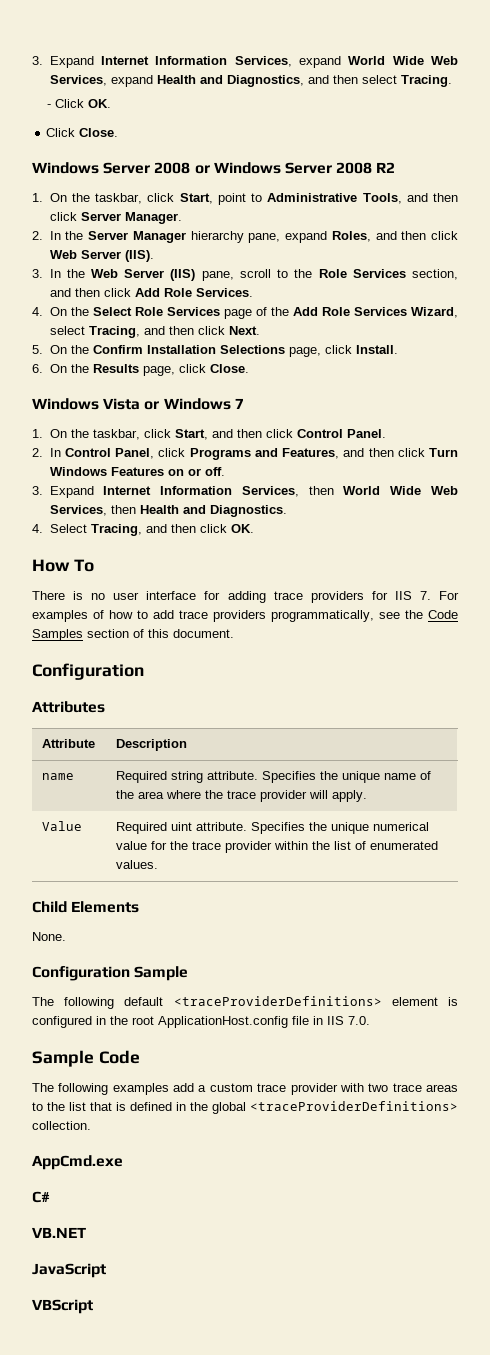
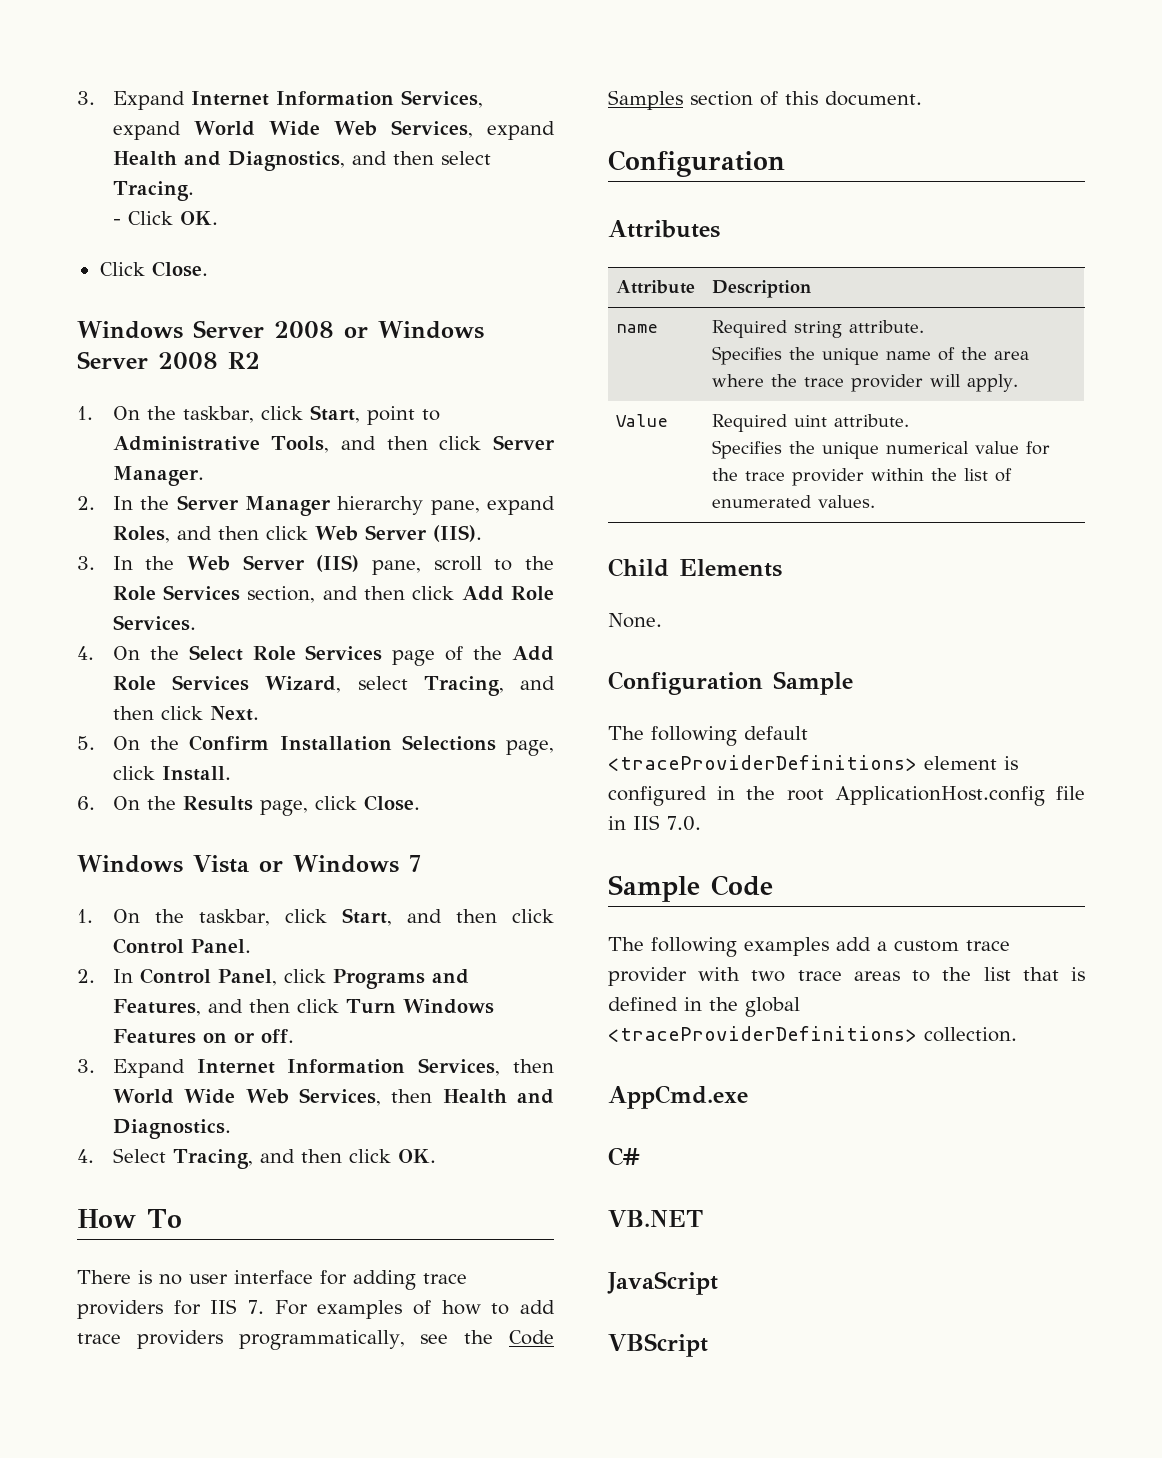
(259, 775) none -> (925, 326) //
(248, 826) none -> (910, 420) //

